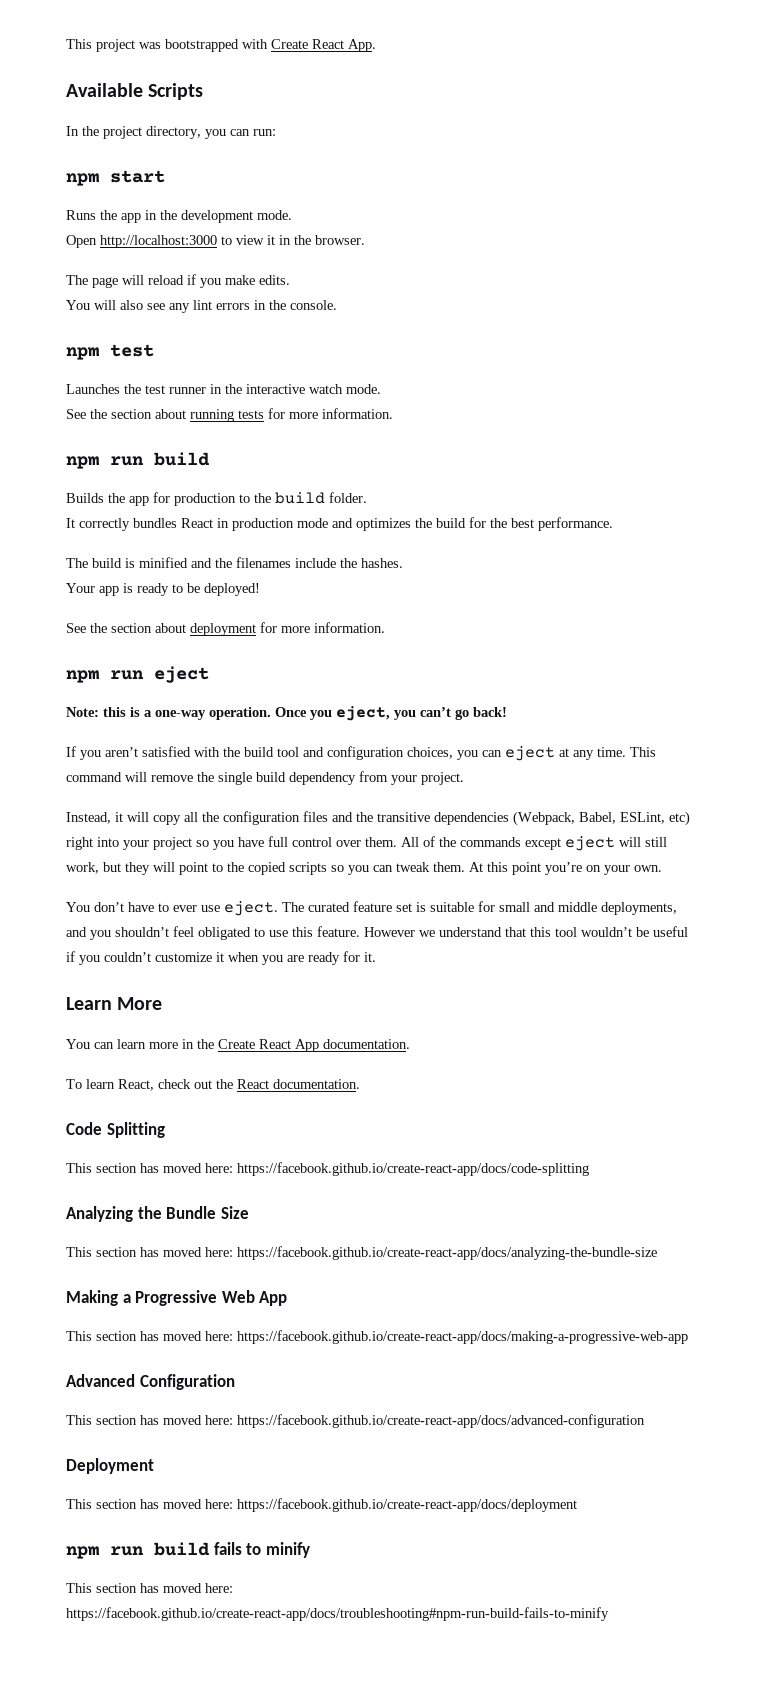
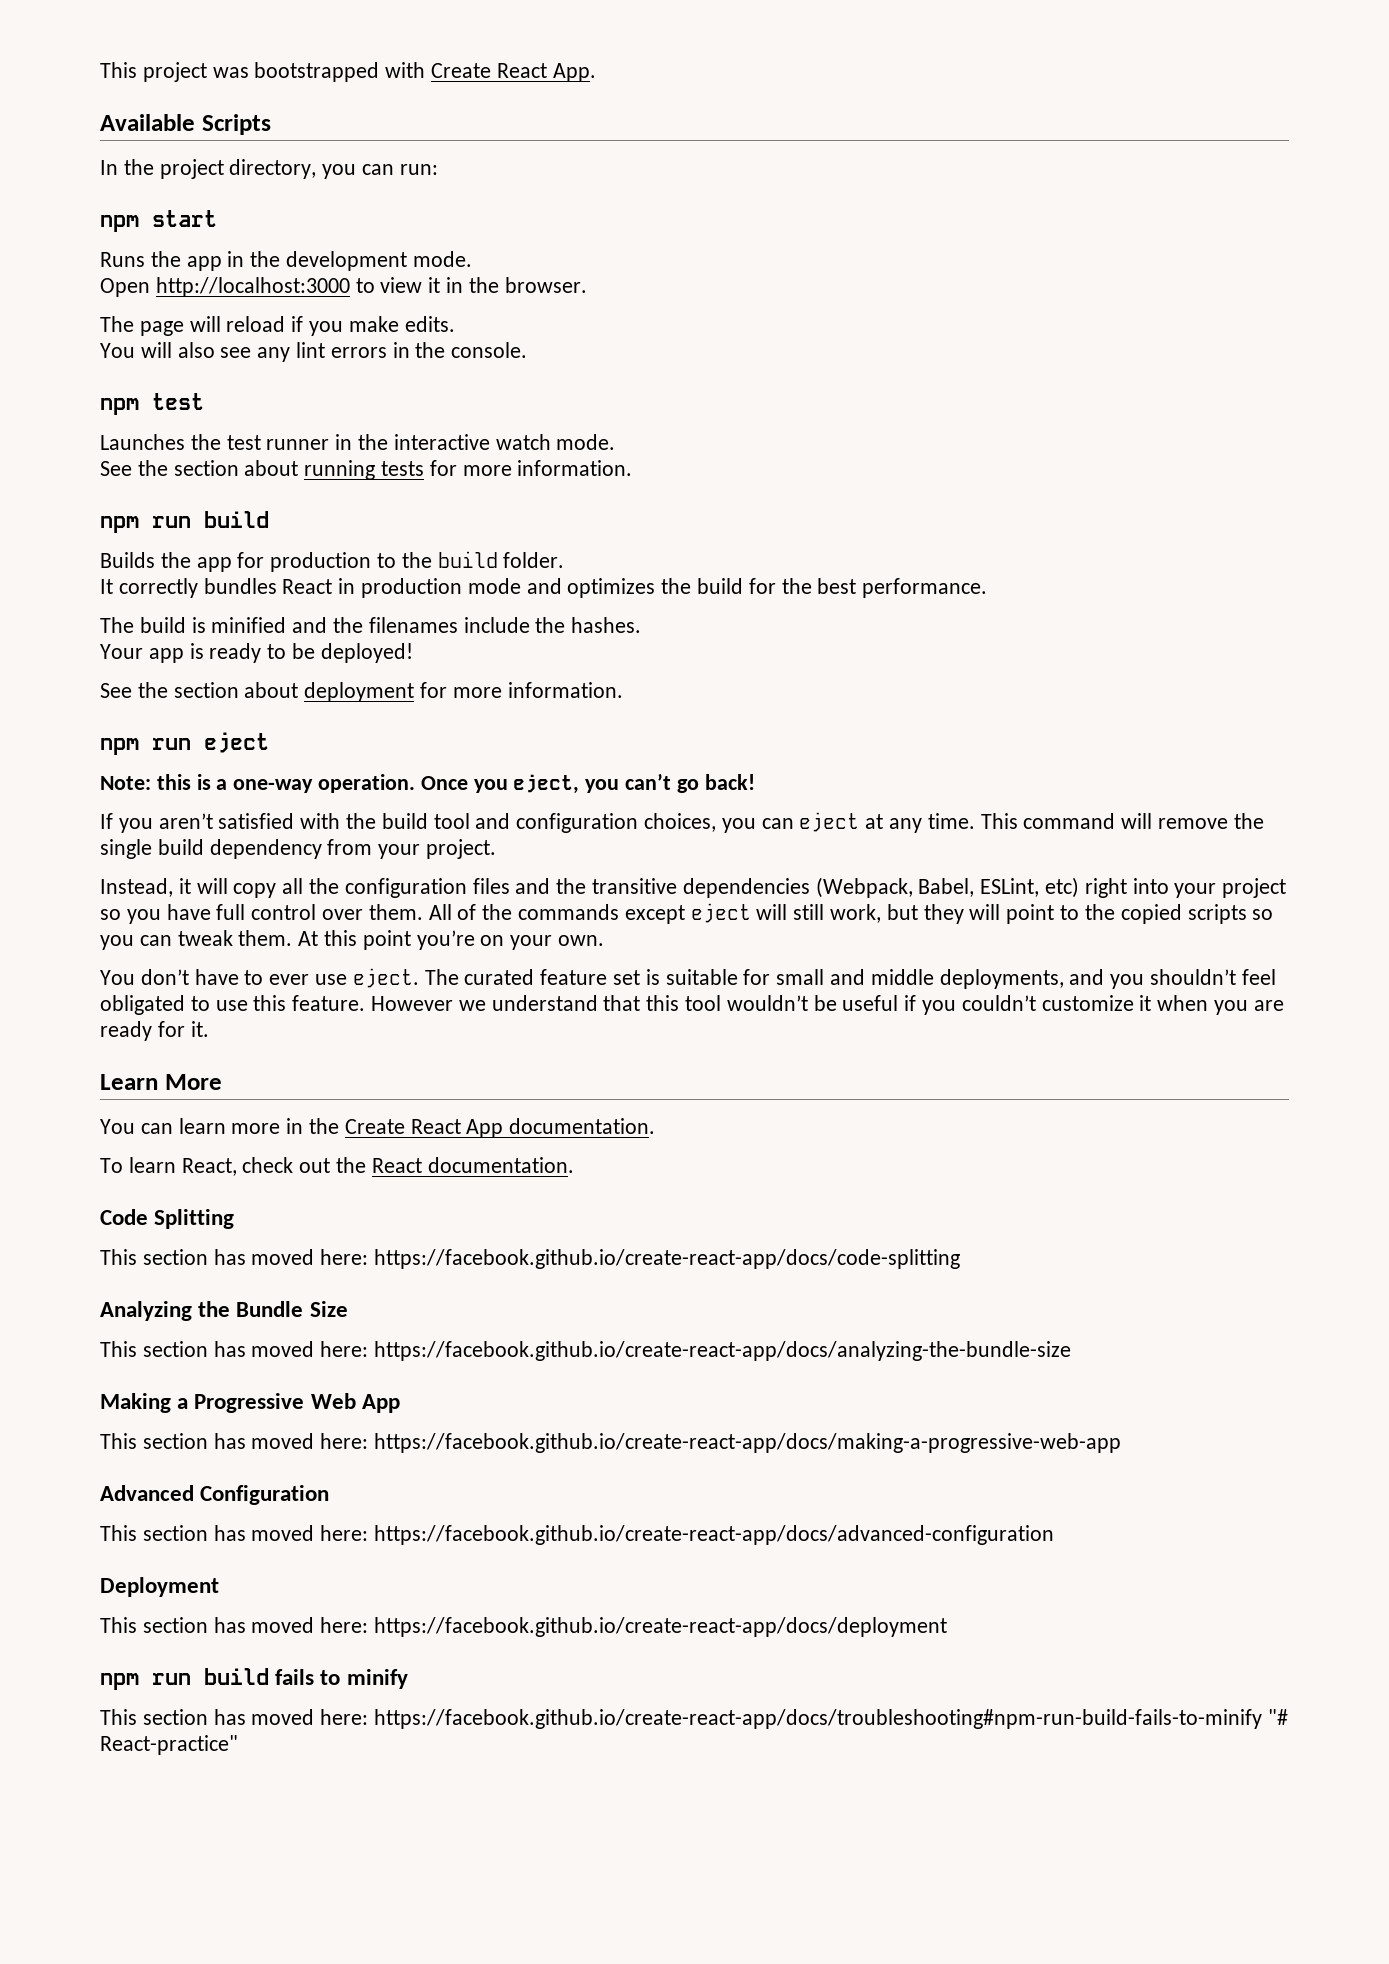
(609, 1614) none -> [1267,1709,1288,1725] [100,1735,238,1755] "# React-practice"

